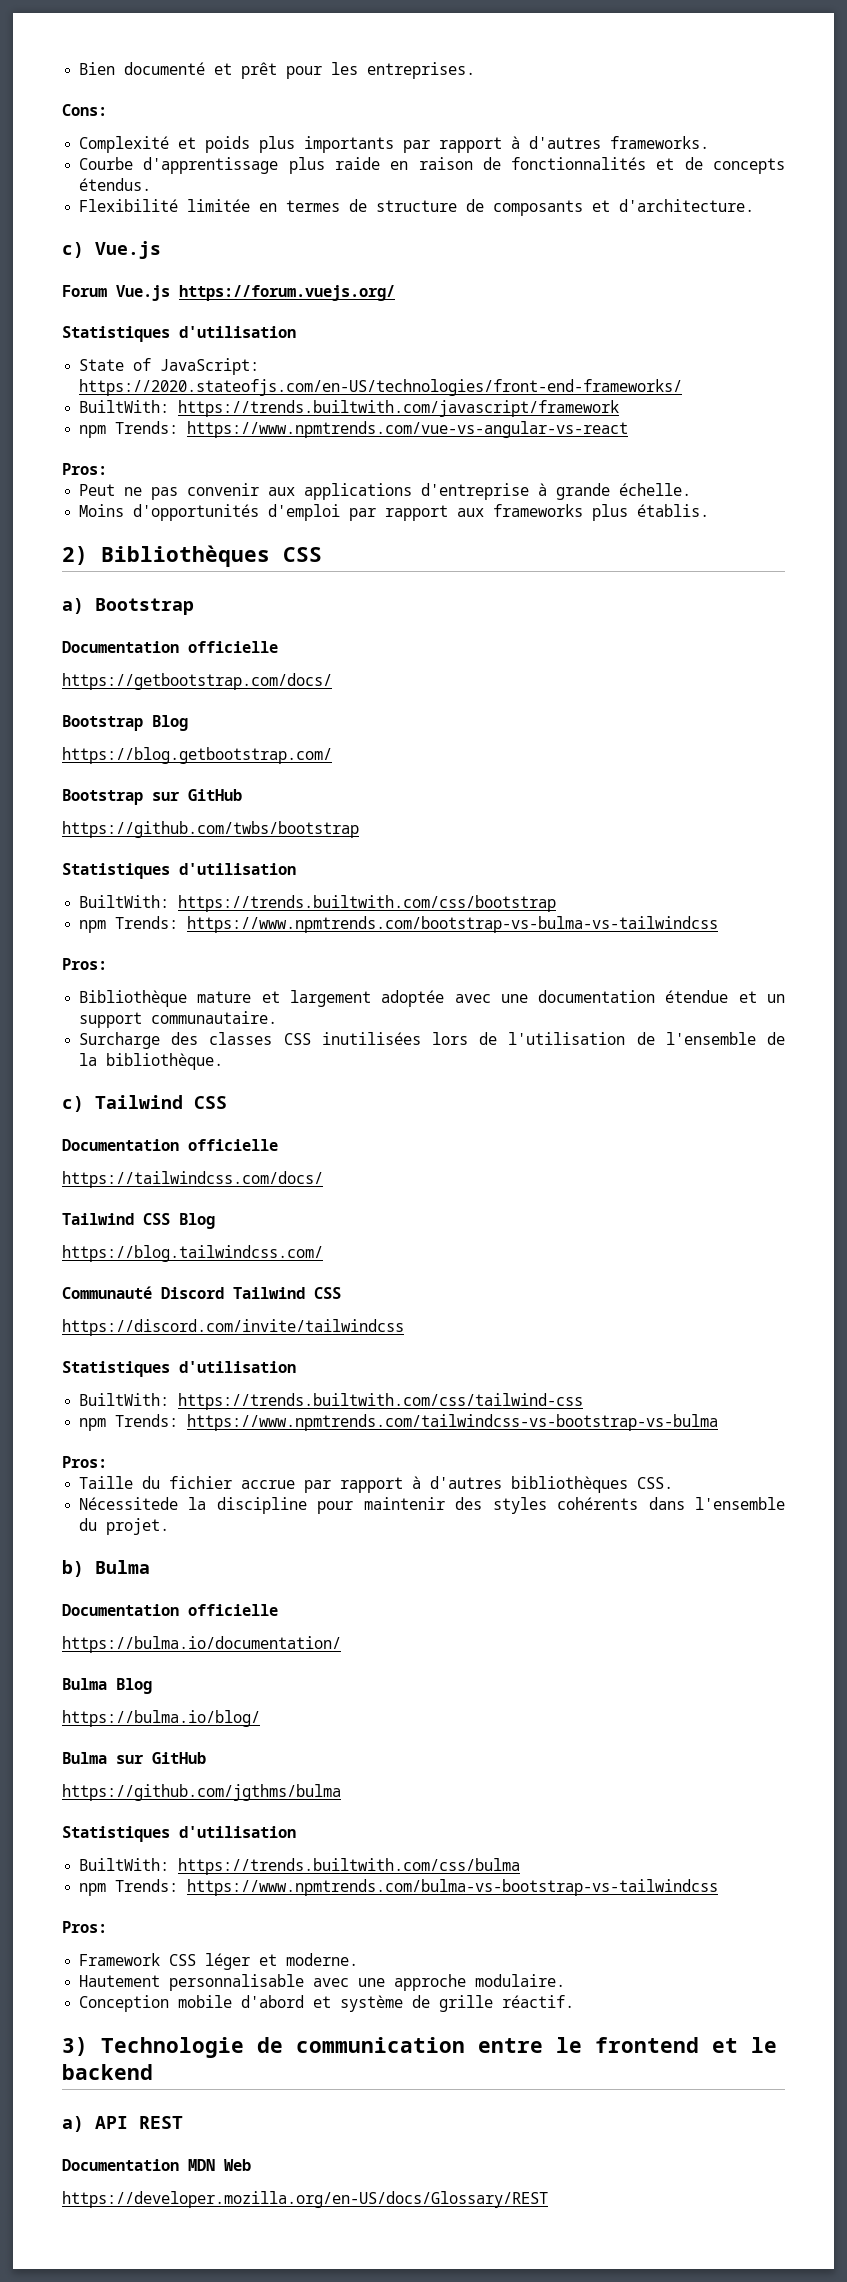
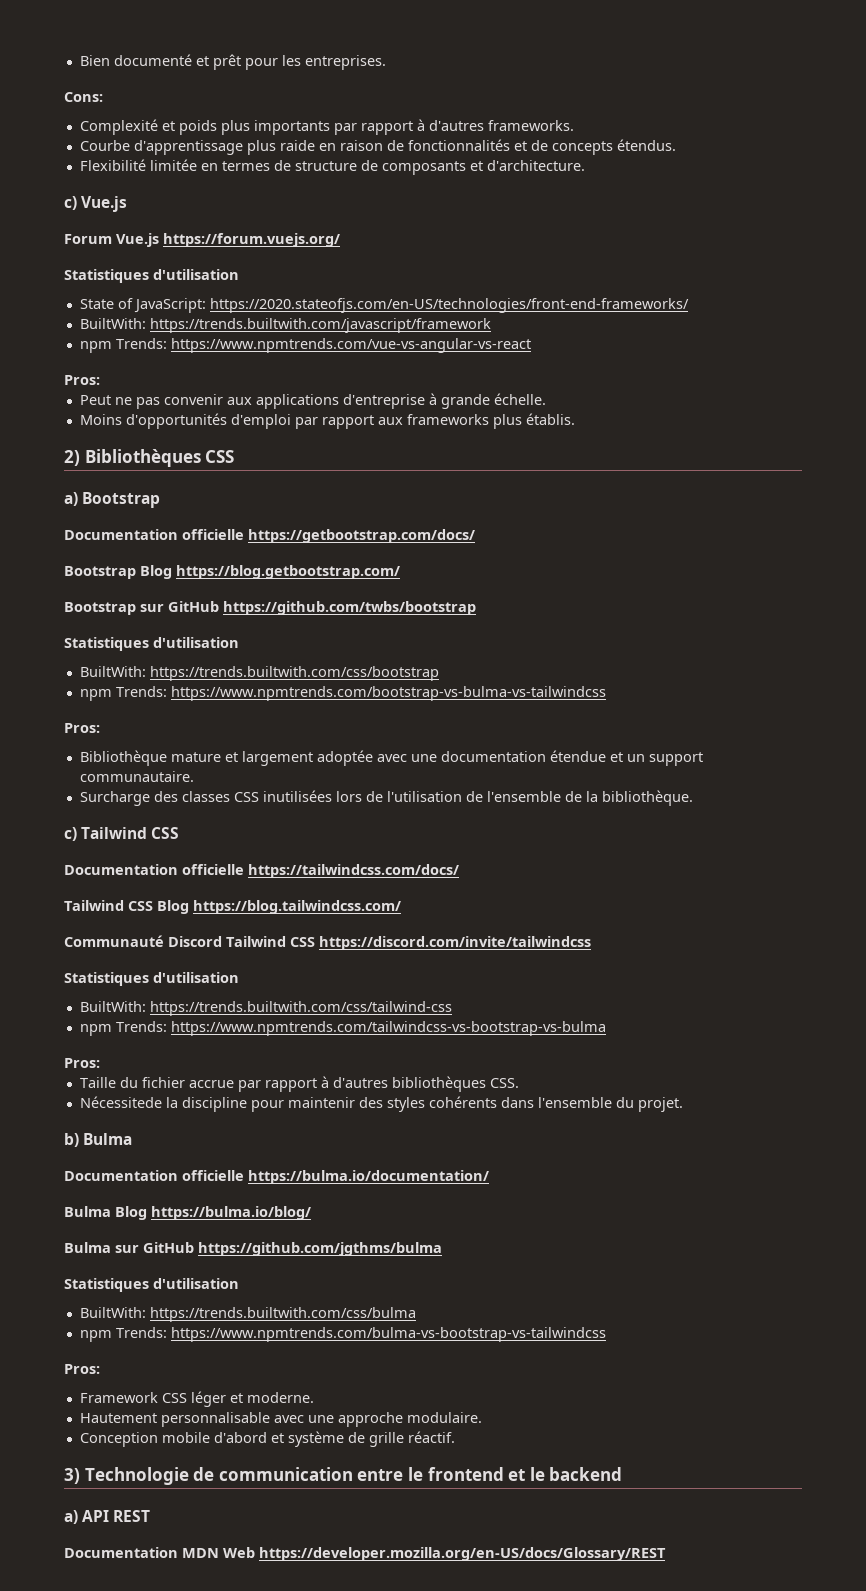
(278, 647) // -> (244, 534) none
(188, 723) // -> (172, 572) none
(242, 795) // -> (219, 606) none
(278, 1145) // -> (244, 869) none
(215, 1221) // -> (189, 907) none
(341, 1293) // -> (315, 942) none
(278, 1610) // -> (244, 1175) none
(152, 1686) // -> (147, 1213) none
(206, 1758) // -> (194, 1247) none
(251, 2165) // -> (255, 1552) none

